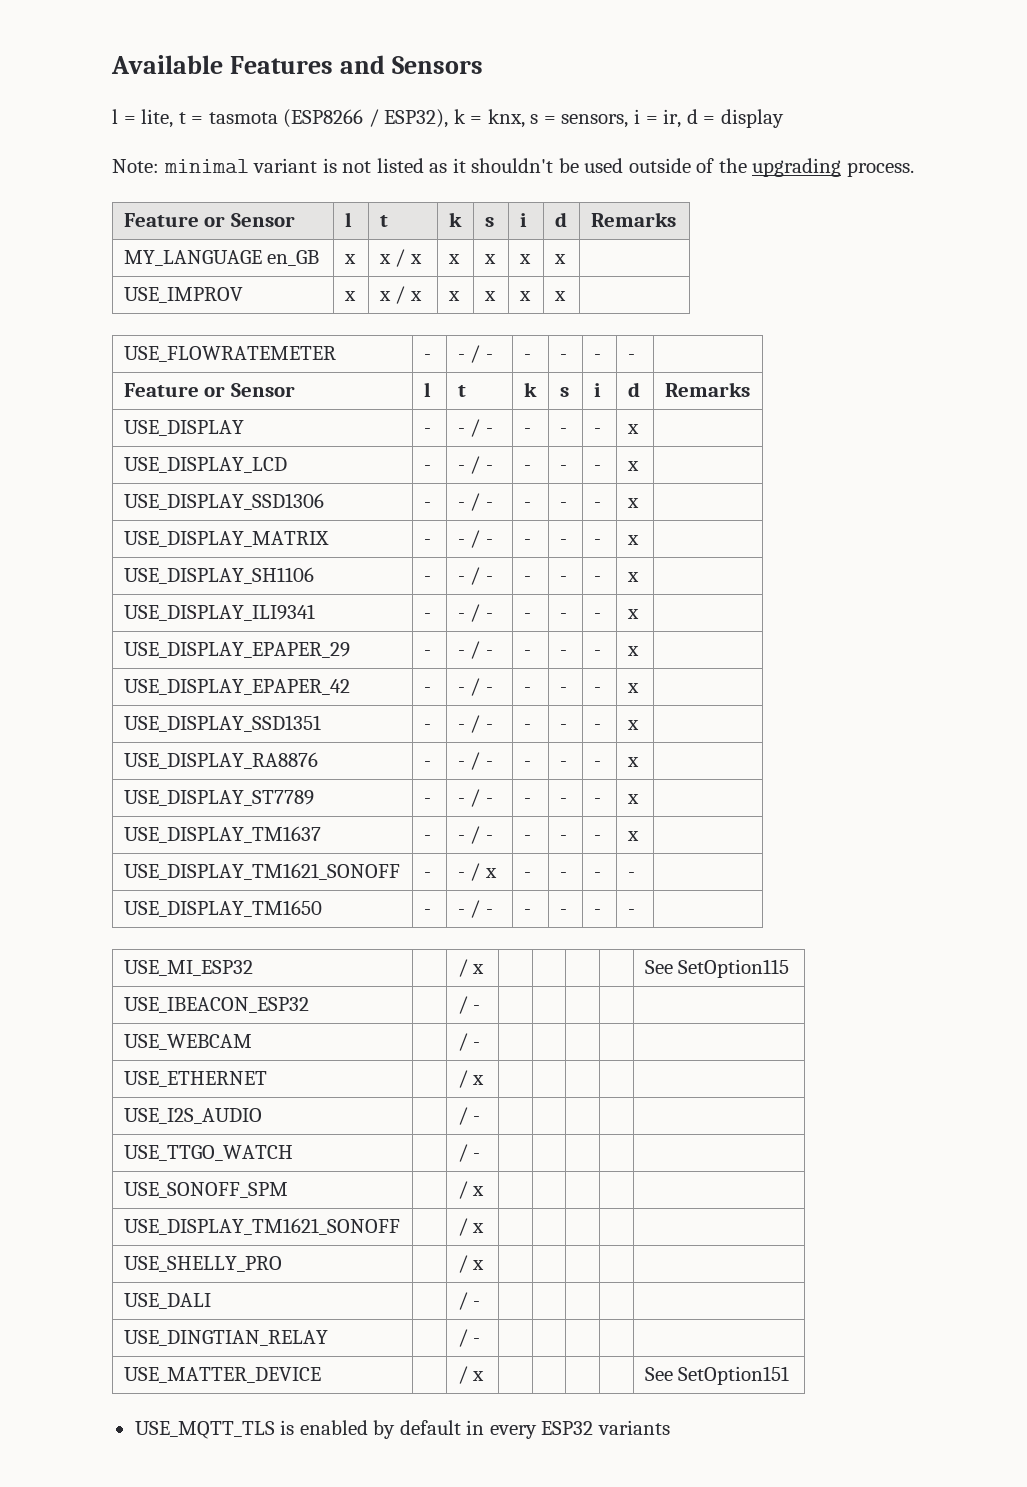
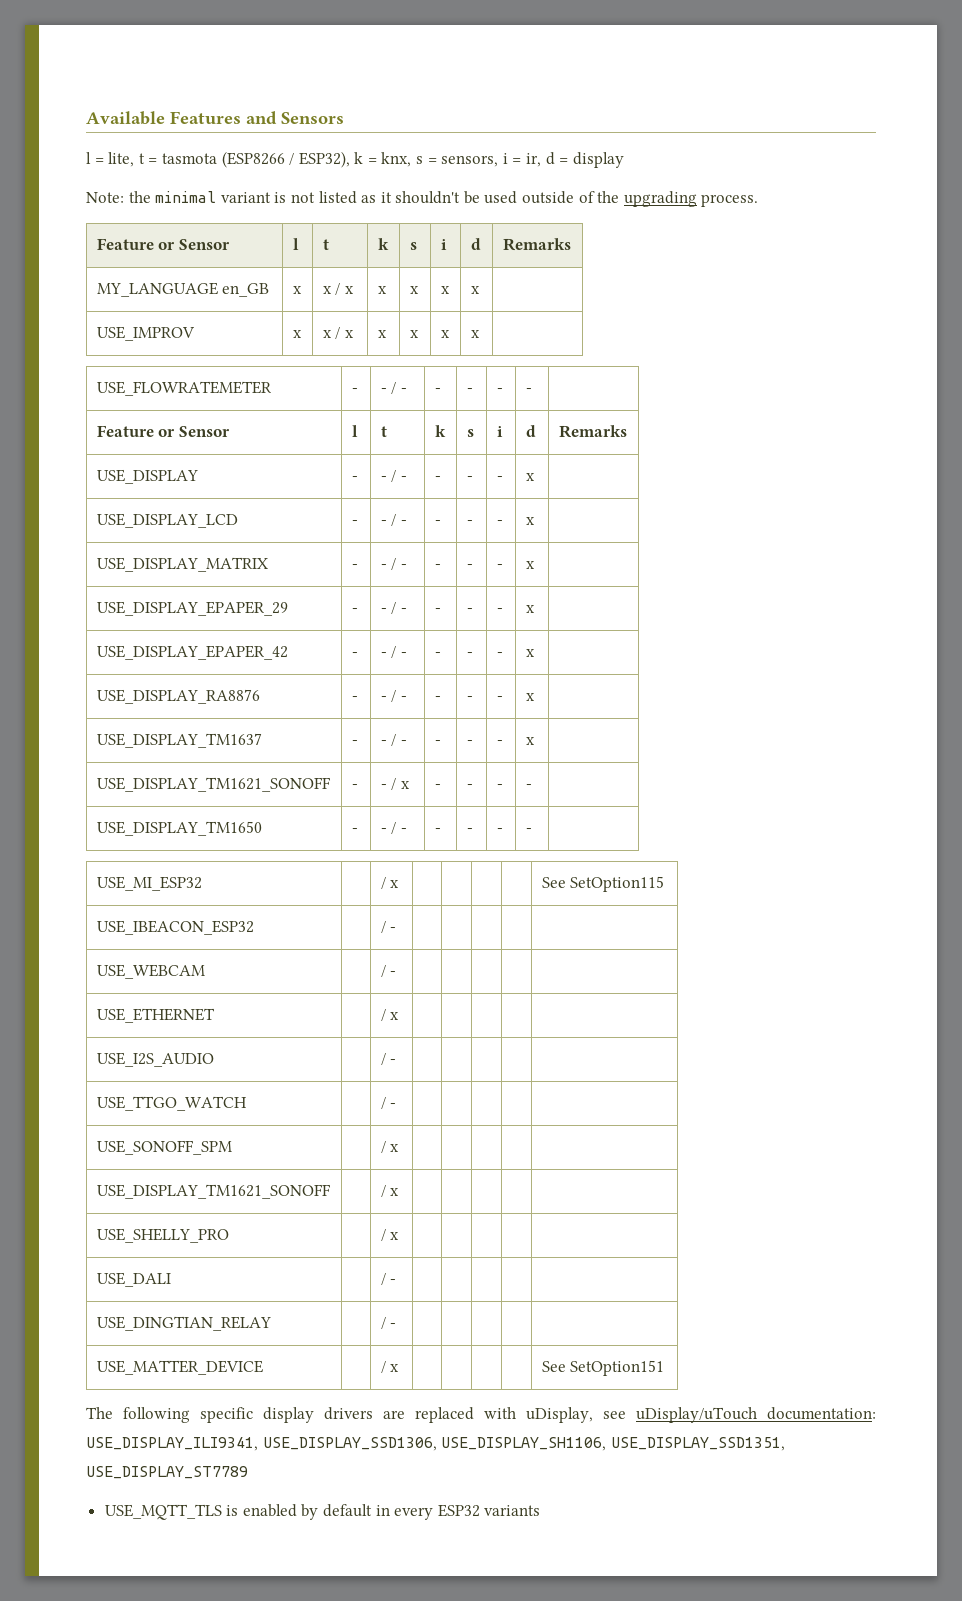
(159, 166) none -> [128,191,151,203] the
[123,493,324,510] [423,502,431,508] [457,493,493,511] [523,502,531,508] [559,502,567,508] [593,502,601,508] [626,498,639,508] // USE_DISPLAY_SSD1306 | - | - / - | - | - | - | x | -> (535, 521) none
[123,567,314,584] [423,576,431,582] [457,567,493,585] [523,576,531,582] [559,576,567,582] [593,576,601,582] [626,572,639,582] [123,604,315,621] [423,613,431,619] [457,604,493,622] [523,613,531,619] [559,613,567,619] [593,613,601,619] [626,609,639,619] // USE_DISPLAY_SH1106 | - | - / - | - | - | - | x | // USE_DISPLAY_ILI9341 | - | - / - | - | - | - | x | -> (535, 565) none
[123,715,321,732] [423,724,431,730] [457,715,493,733] [523,724,531,730] [559,724,567,730] [593,724,601,730] [626,720,639,730] // USE_DISPLAY_SSD1351 | - | - / - | - | - | - | x | -> (535, 653) none
[123,790,314,806] [423,798,431,804] [457,789,493,807] [523,798,531,804] [559,798,567,804] [593,798,601,804] [626,794,639,804] // USE_DISPLAY_ST7789 | - | - / - | - | - | - | x | -> (535, 697) none
(790, 1375) none -> [86,1407,876,1423] [86,1437,785,1451] [86,1466,248,1479] // The following specific display drivers are replaced with uDisplay, see uDisplay/uTouch documentation: USE_DISPLAY_ILI9341, USE_DISPLAY_SSD1306, USE_DISPLAY_SH1106, USE_DISPLAY_SSD1351, USE_DISPLAY_ST7789

